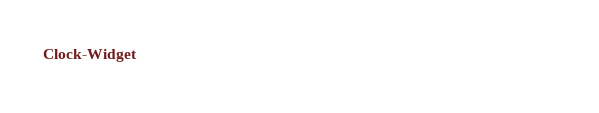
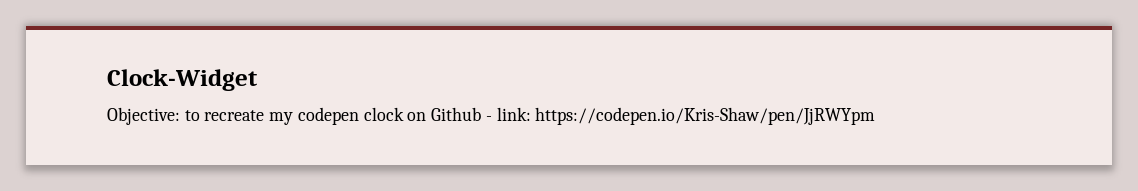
(137, 55) none -> [107,107,876,125] // Objective: to recreate my codepen clock on Github - link: https://codepen.io/Kris-Shaw/pen/JjRWYpm

